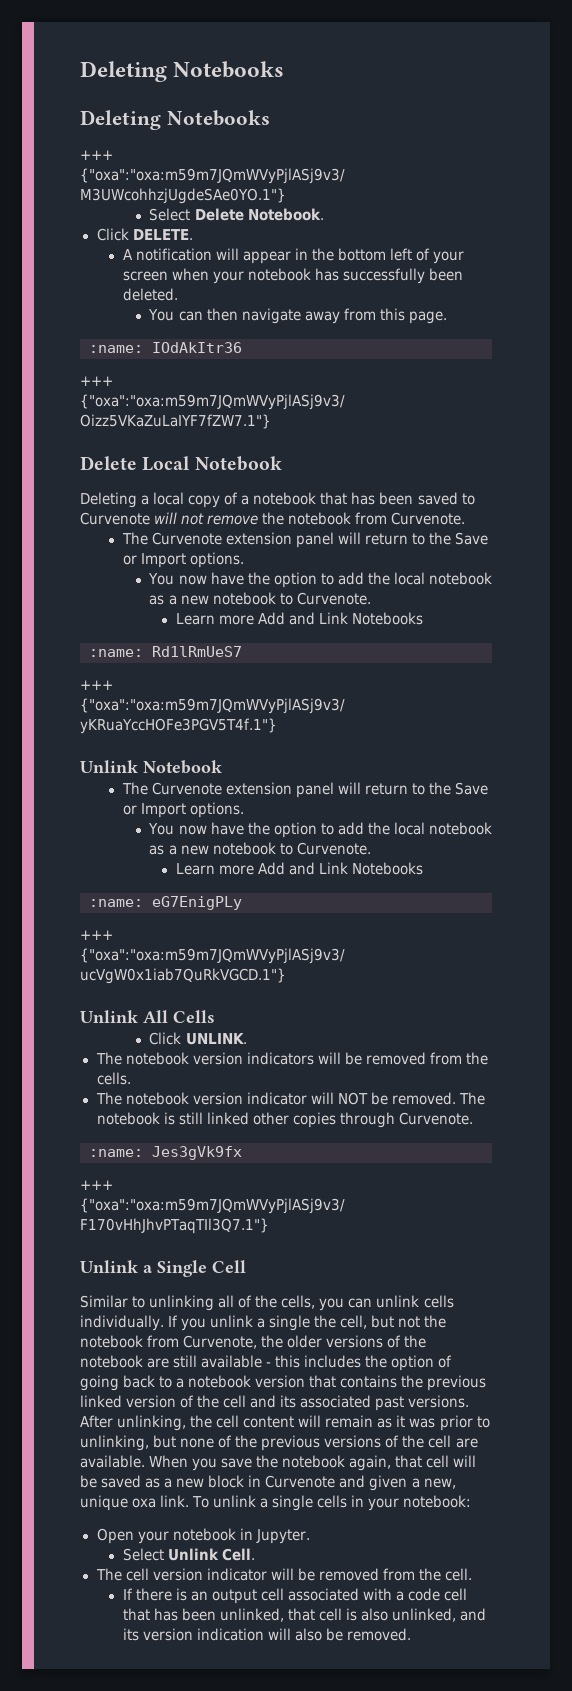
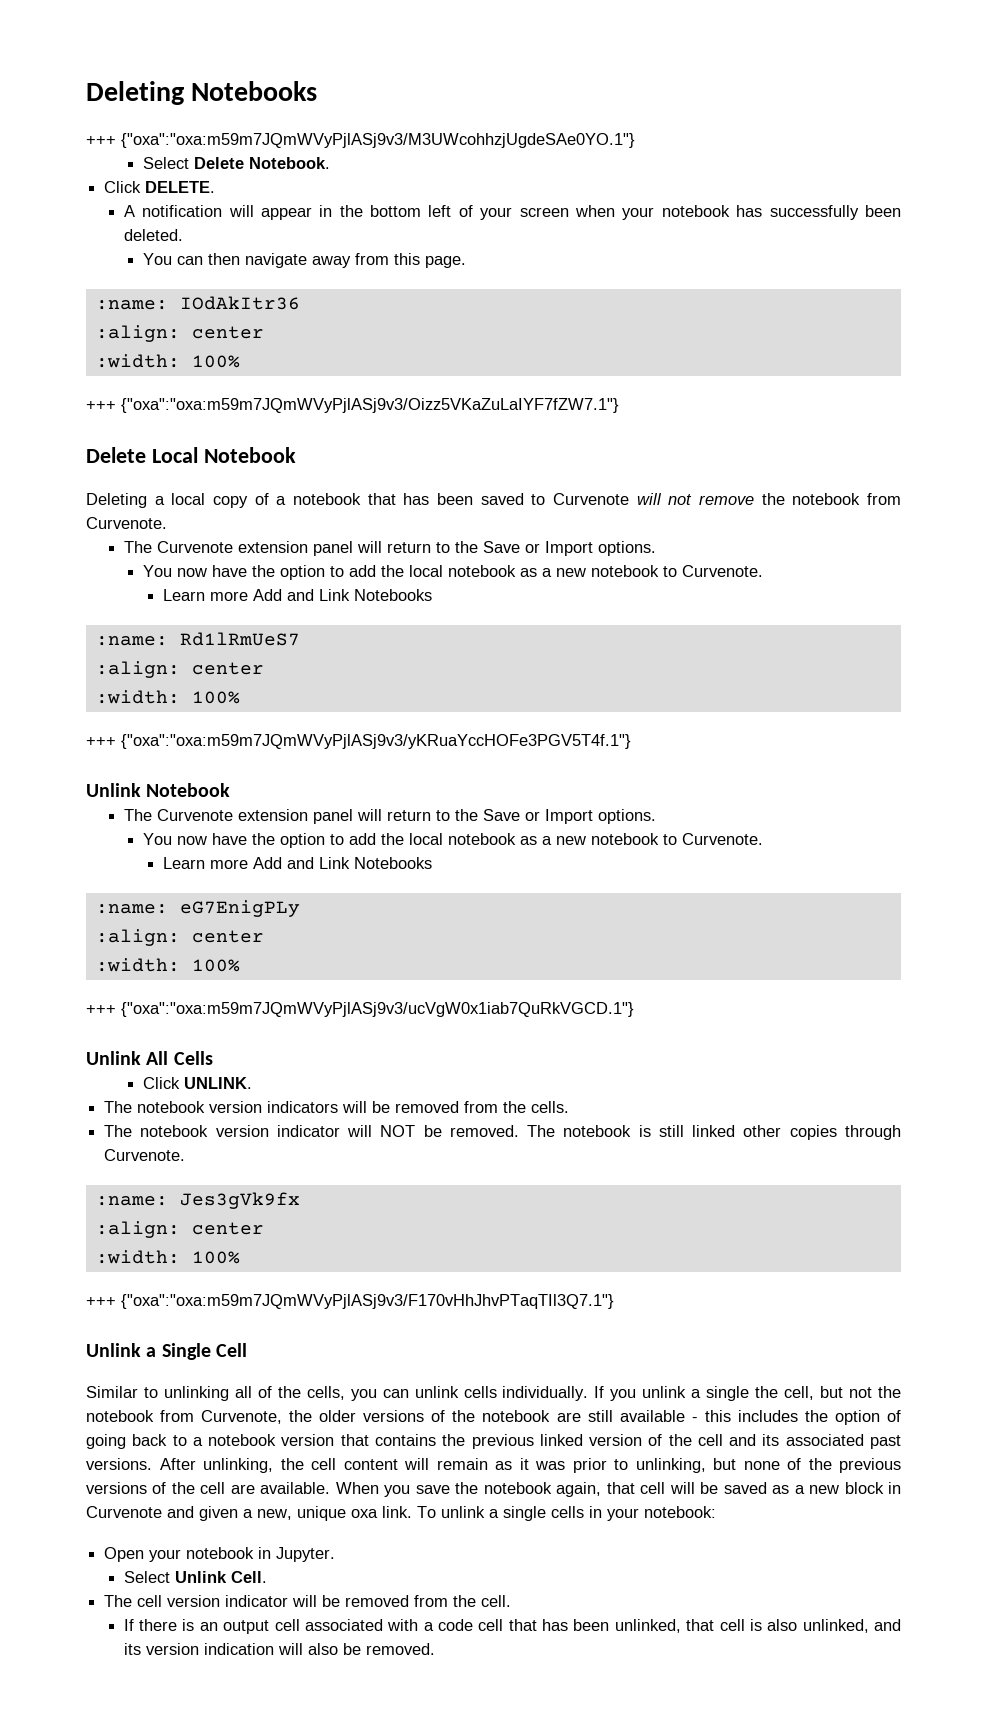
[80,61,285,82] [80,110,270,130] Deleting Notebooks // Deleting Notebooks -> [86,81,318,105] Deleting Notebooks
(242, 347) none -> [95,325,264,342] [95,354,240,368] // :align: center // :width: 100%
(242, 651) none -> [95,661,264,678] [95,690,240,704] // :align: center // :width: 100%
(242, 903) none -> [95,929,264,946] [95,958,240,972] // :align: center // :width: 100%
(242, 1153) none -> [95,1221,264,1238] [95,1250,240,1264] // :align: center // :width: 100%

